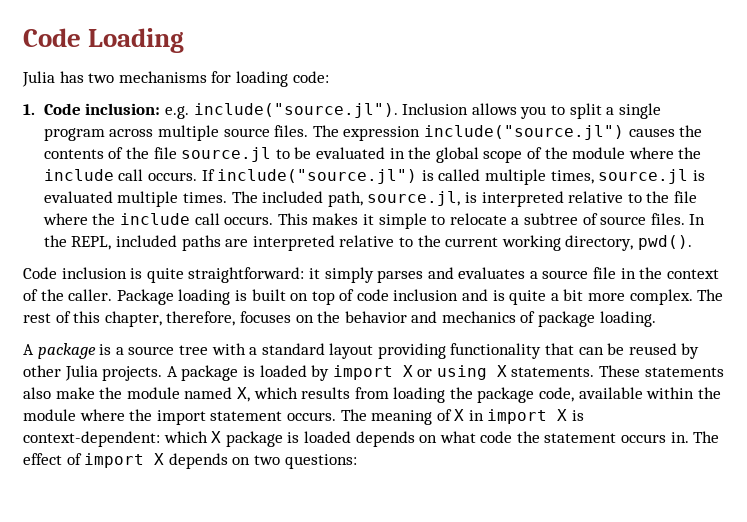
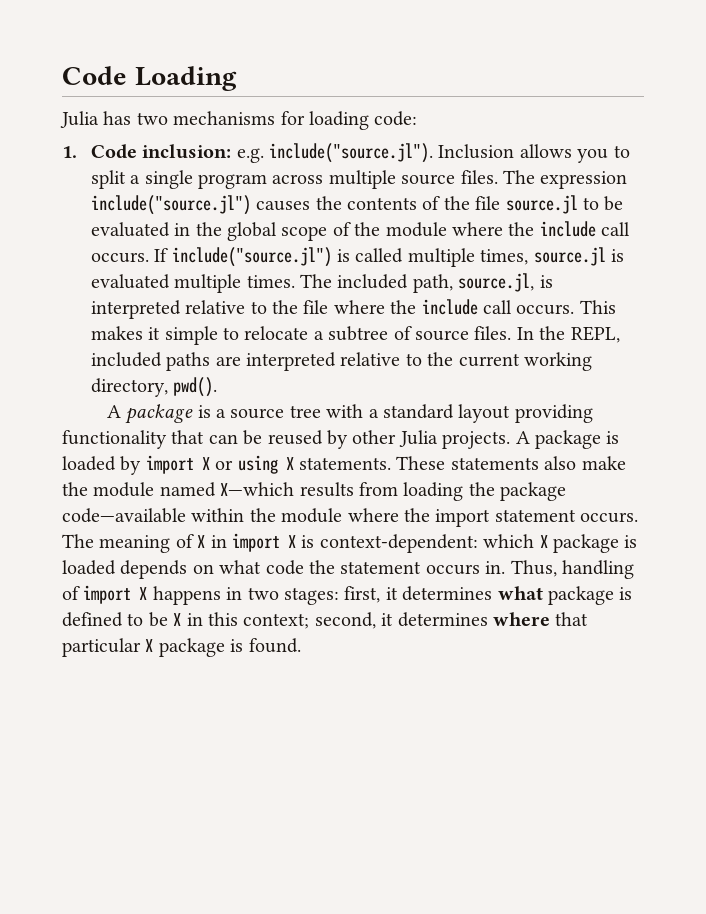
[23,267,719,283] [23,289,724,305] [23,311,656,327] // Code inclusion is quite straightforward: it simply parses and evaluates a source file in the context of the caller. Package loading is built on top of code inclusion and is quite a bit more complex. The rest of this chapter, therefore, focuses on the behavior and mechanics of package loading. -> (218, 387) none
[236,387,298,402] X, which -> [220,482,295,496] X—which
[539,387,643,402] code, available -> [62,508,186,523] code—available
[693,431,720,443] [23,453,62,465] The effect -> [510,560,634,579] Thus, handling
[168,453,357,469] depends on two questions: -> [152,586,633,605] [62,612,589,629] [62,638,301,657] happens in two stages: first, it determines what package is defined to be X in this context; second, it determines where that particular X package is found.

